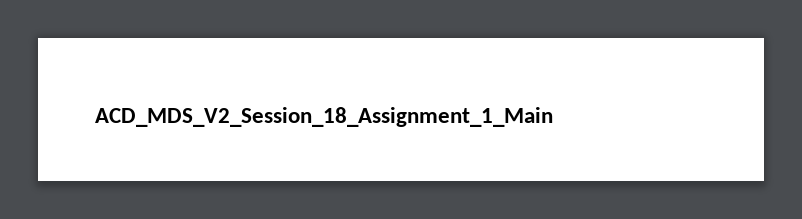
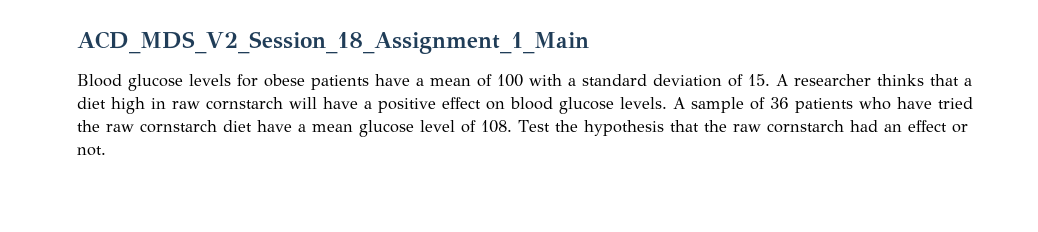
(553, 117) none -> [77,74,972,91] [77,97,973,114] [77,120,968,137] [77,146,106,156] // Blood glucose levels for obese patients have a mean of 100 with a standard deviation of 15. A researcher thinks that a diet high in raw cornstarch will have a positive effect on blood glucose levels. A sample of 36 patients who have tried the raw cornstarch diet have a mean glucose level of 108. Test the hypothesis that the raw cornstarch had an effect or not.

